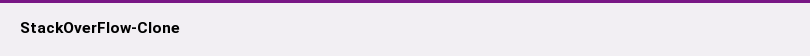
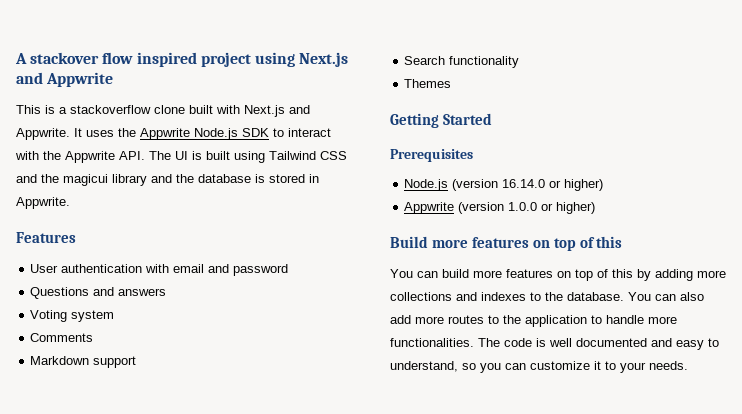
[20,22,180,33] StackOverFlow-Clone -> [15,52,349,67] [16,72,114,87] [16,105,310,117] [16,128,331,140] [15,151,347,163] [16,174,319,186] [16,197,70,209] [16,232,76,243] [30,264,289,276] [30,287,167,299] [30,310,115,322] [30,333,94,342] [30,356,137,368] [404,56,520,68] [404,79,452,88] [390,113,492,128] [390,149,473,162] [404,179,604,191] [404,202,596,214] [390,236,623,251] [390,269,726,281] [390,292,704,301] [390,315,677,327] [390,338,719,350] [390,361,688,373] A stackover flow inspired project using Next.js and Appwrite // This is a stackoverflow clone built with Next.js and Appwrite. It uses the Appwrite Node.js SDK to interact with the Appwrite API. The UI is built using Tailwind CSS and the magicui library and the database is stored in Appwrite. // Features // User authentication with email and password // Questions and answers // Voting system // Comments // Markdown support // Search functionality // Themes // Getting Started // Prerequisites // Node.js (version 16.14.0 or higher) // Appwrite (version 1.0.0 or higher) // Build more features on top of this // You can build more features on top of this by adding more collections and indexes to the database. You can also add more routes to the application to handle more functionalities. The code is well documented and easy to understand, so you can customize it to your needs.

